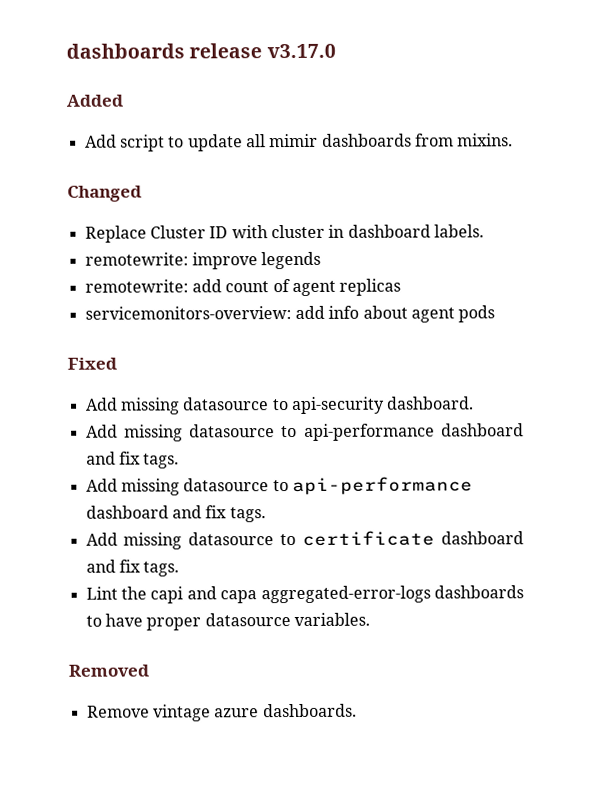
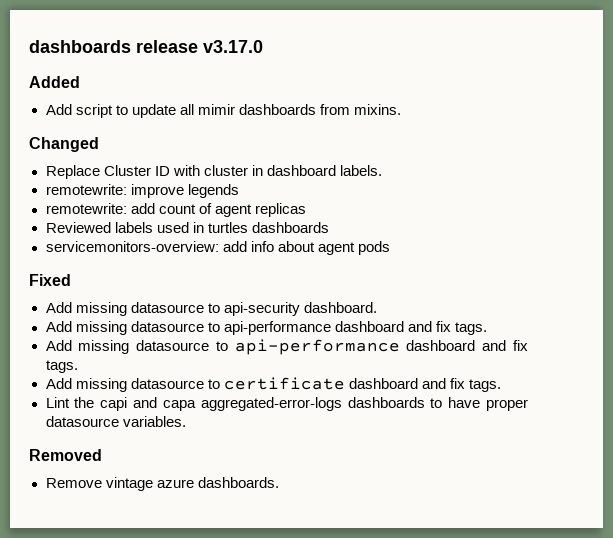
(402, 287) none -> [45,222,329,233] // Reviewed labels used in turtles dashboards

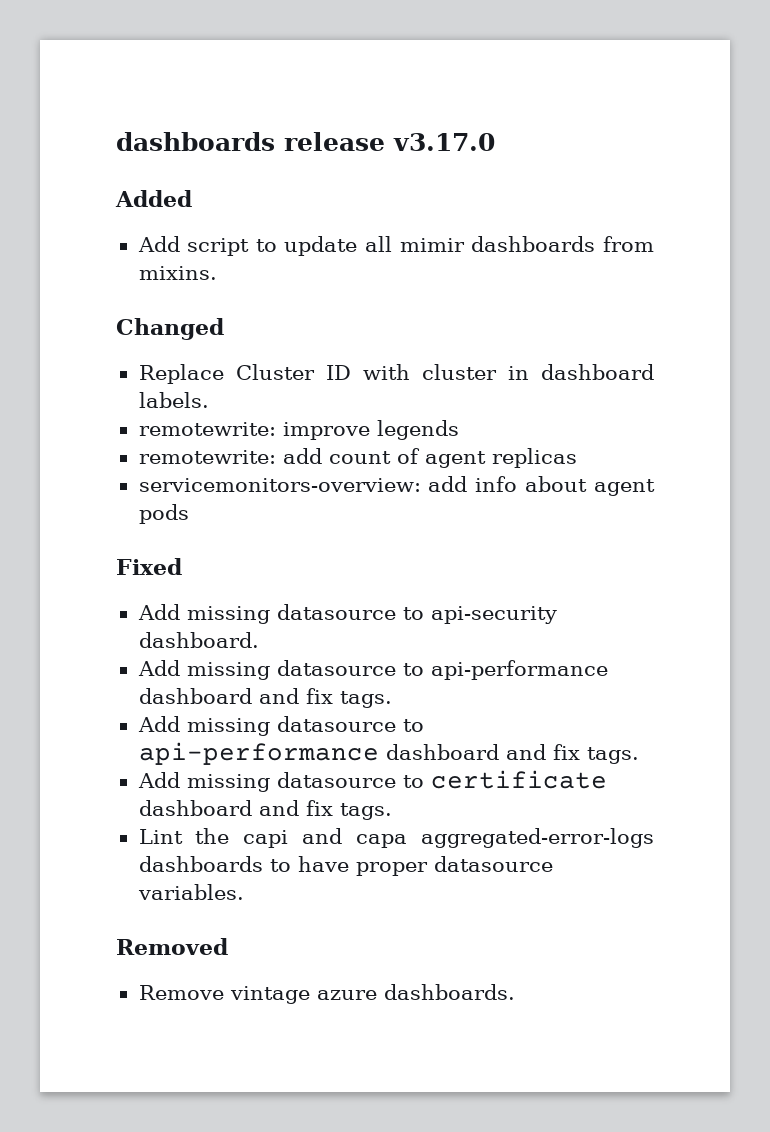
[45,222,329,233] // Reviewed labels used in turtles dashboards -> (577, 458) none

